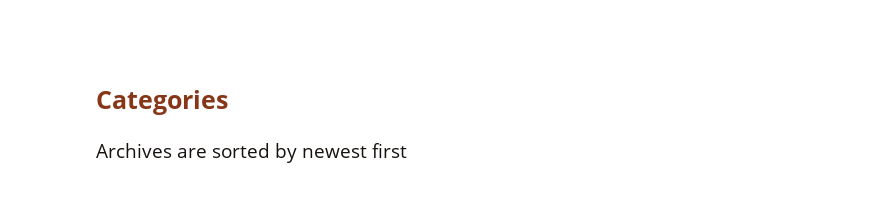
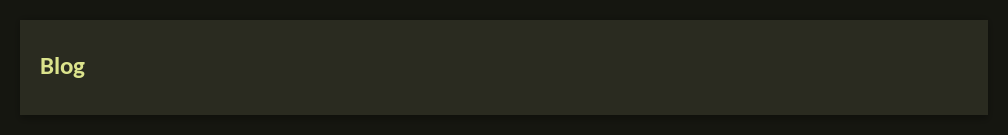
[96,90,228,115] [96,143,407,163] Categories // Archives are sorted by newest first -> [40,57,85,78] Blog

